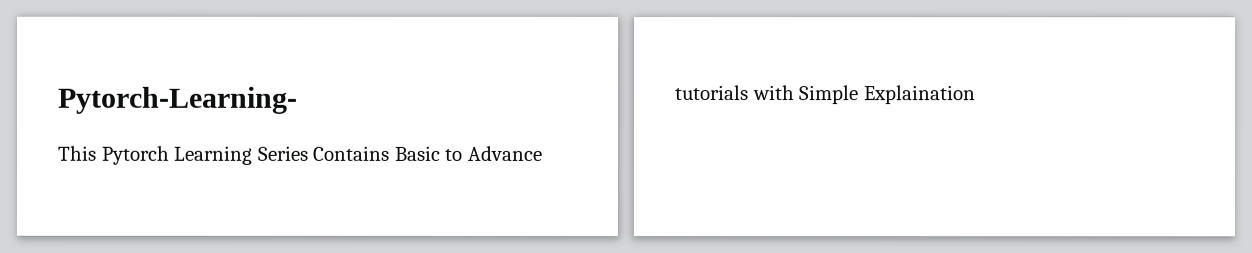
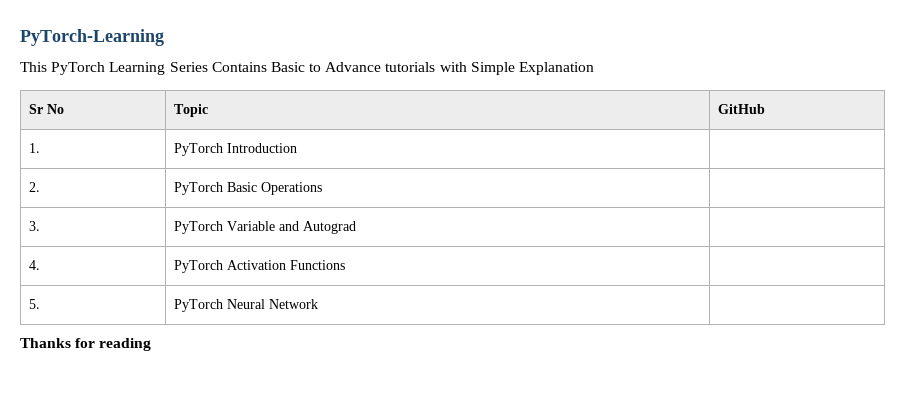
[58,86,298,114] Pytorch-Learning- -> [20,29,164,46] PyTorch-Learning
[100,145,169,165] Pytorch -> [51,62,106,75] PyTorch
[863,85,976,105] Explaination -> [519,62,595,75] [28,104,64,114] [173,104,208,117] [717,104,765,114] [28,143,40,153] [173,143,297,156] [28,182,40,192] [173,182,322,195] [28,221,40,231] [173,221,356,234] [28,260,40,270] [173,260,345,273] [28,299,40,309] [173,299,318,312] [20,338,152,351] Explanation // Sr No | Topic | GitHub // 1. | PyTorch Introduction | // 2. | PyTorch Basic Operations | // 3. | PyTorch Variable and Autograd | // 4. | PyTorch Activation Functions | // 5. | PyTorch Neural Network | // Thanks for reading

